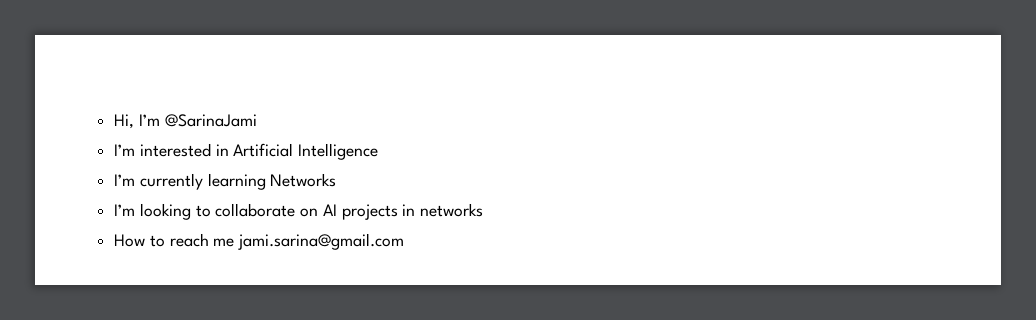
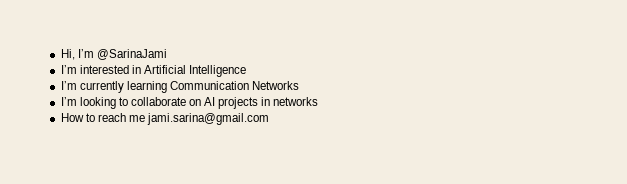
(266, 181) none -> [169,81,249,90] Communication

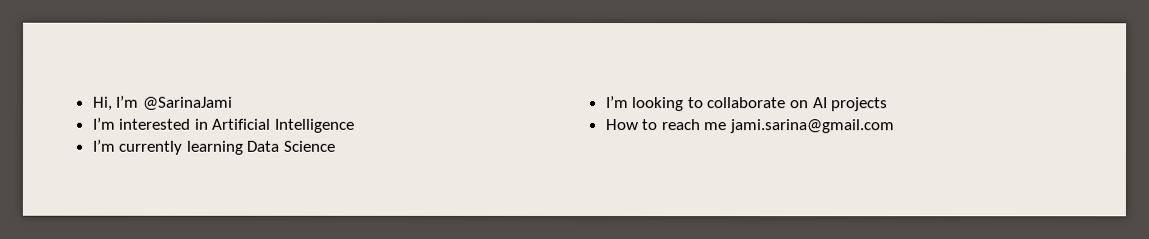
[169,81,300,90] Communication Networks -> [246,140,336,152] Data Science
[261,97,319,106] in networks -> (889, 104) none

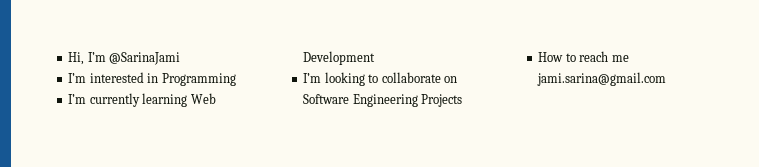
[211,118,356,133] Artificial Intelligence -> [161,73,236,86] Programming
[246,140,336,152] Data Science -> [190,93,216,104] [303,51,376,65] Web Development
[812,97,889,112] AI projects -> [303,94,463,107] Software Engineering Projects

